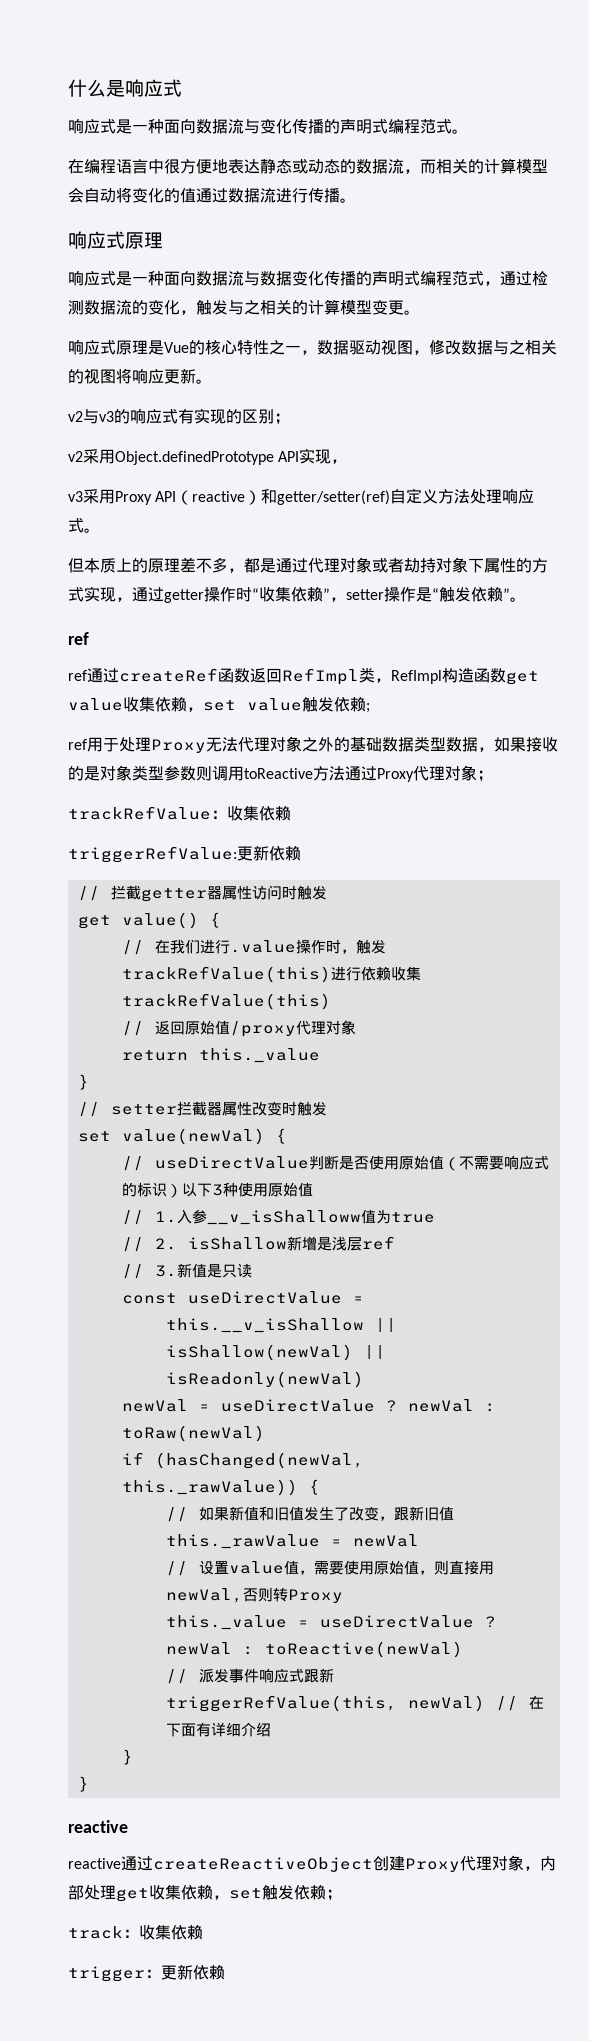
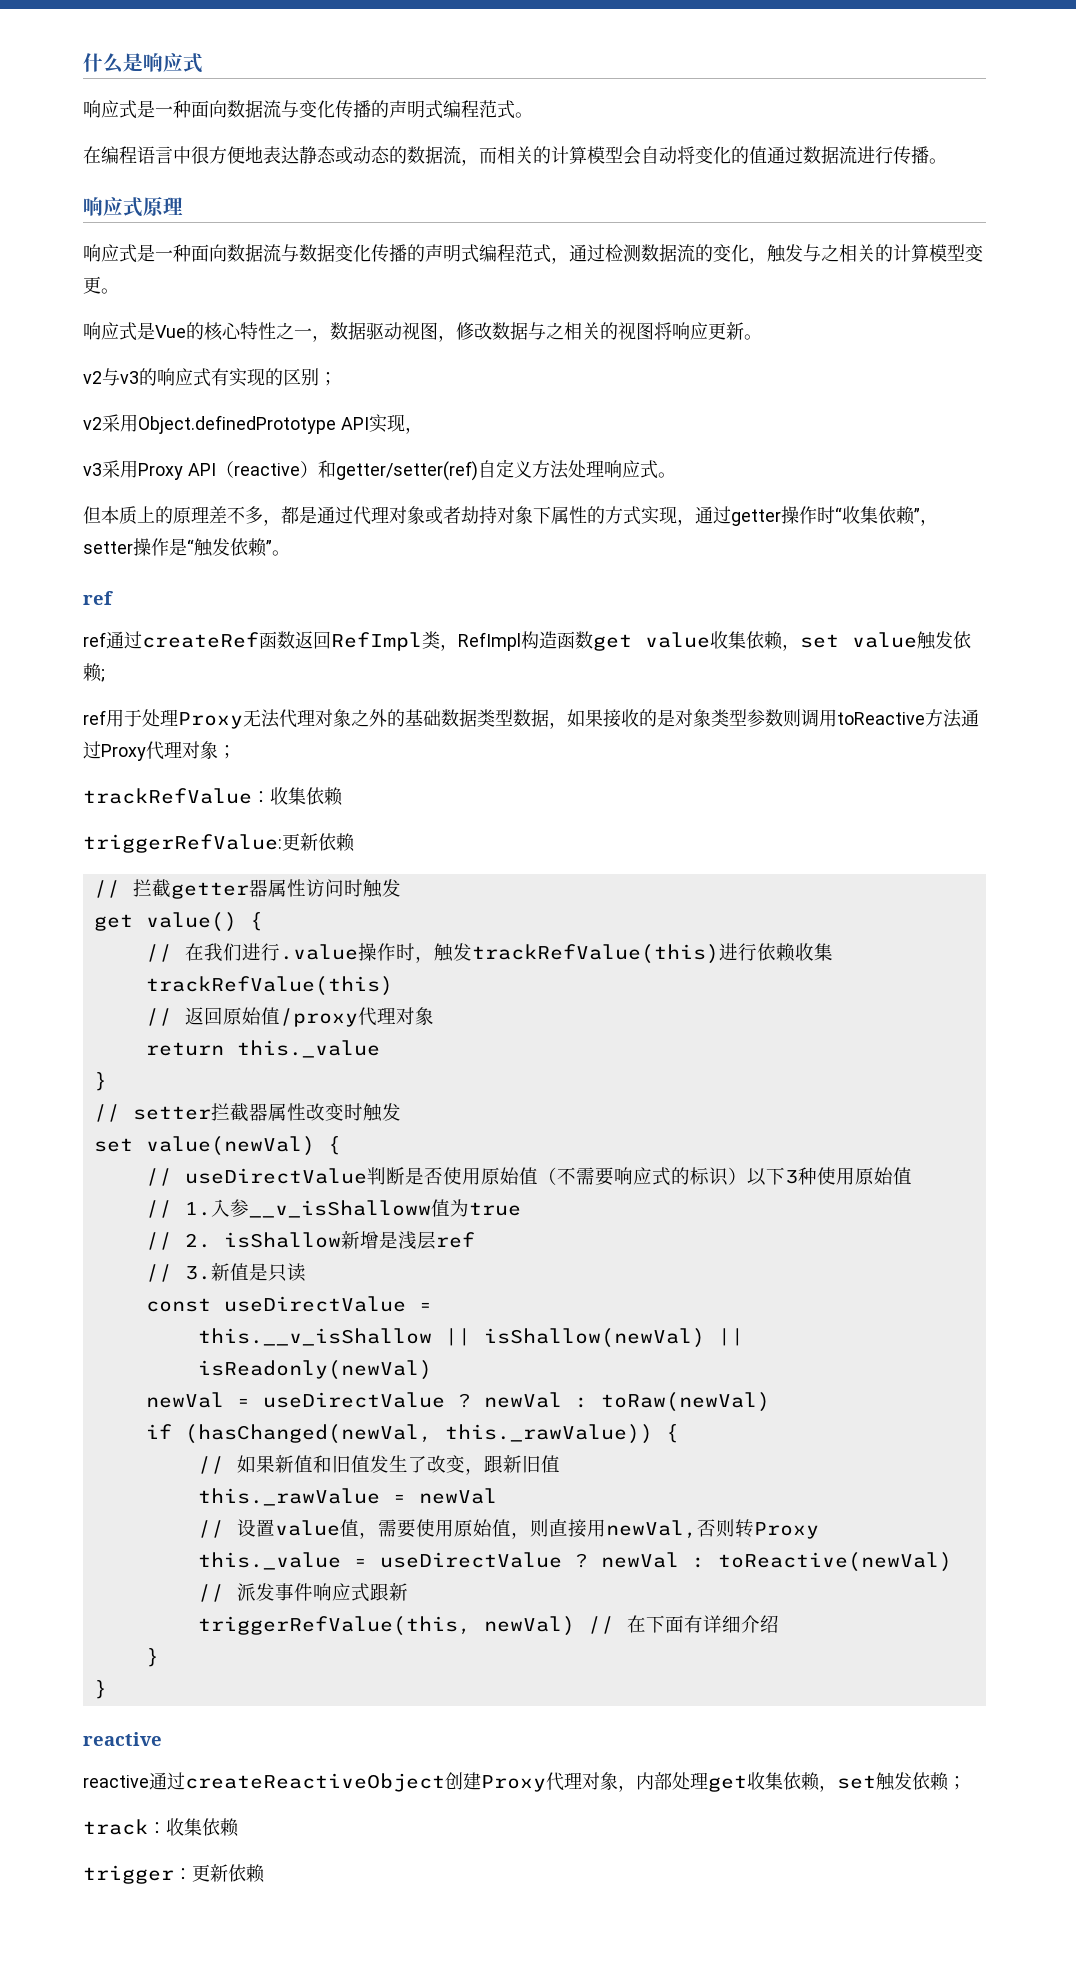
[116,340,148,355] 原理 -> (137, 331) none

